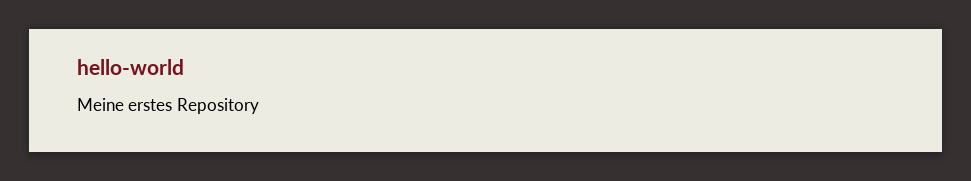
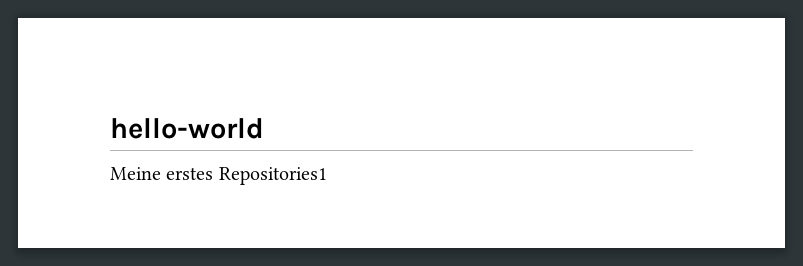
[176,98,259,114] Repository -> [218,167,327,185] Repositories1

